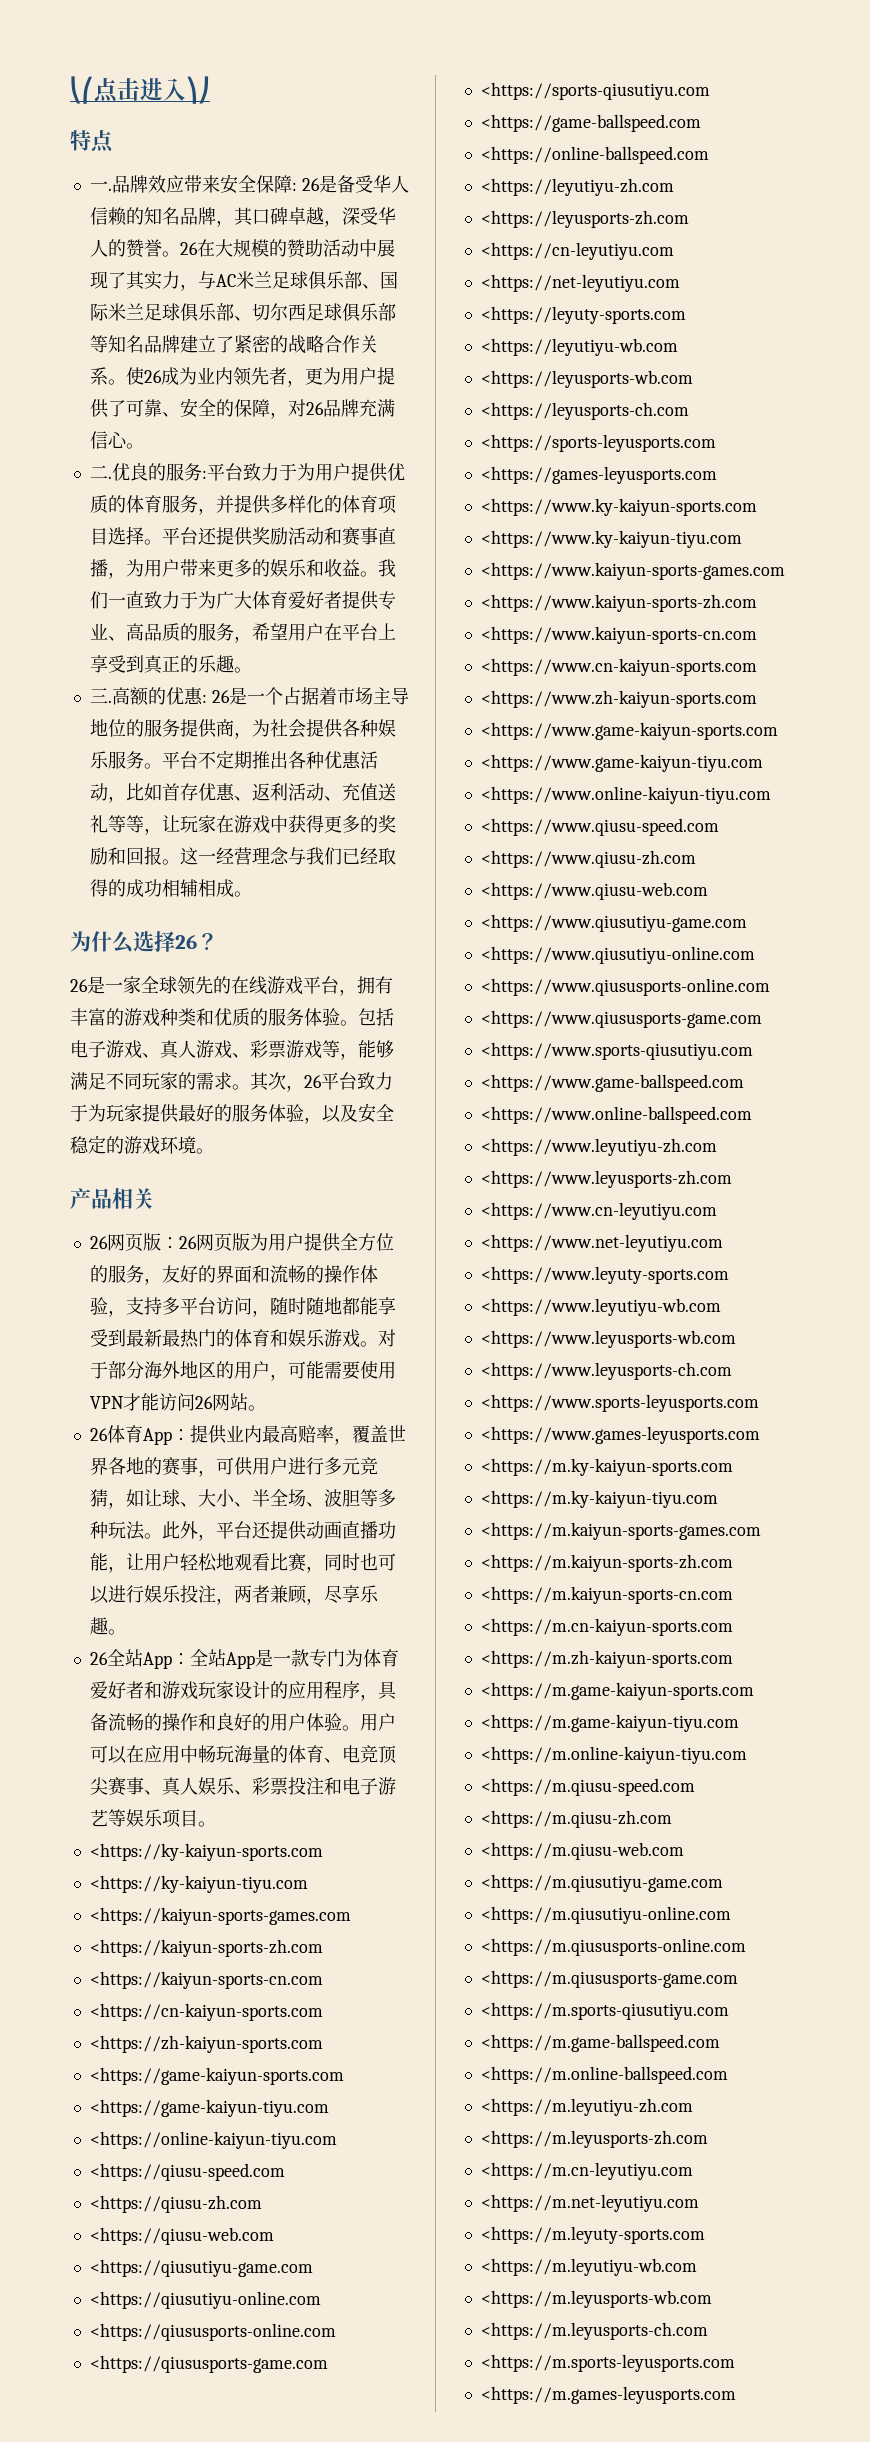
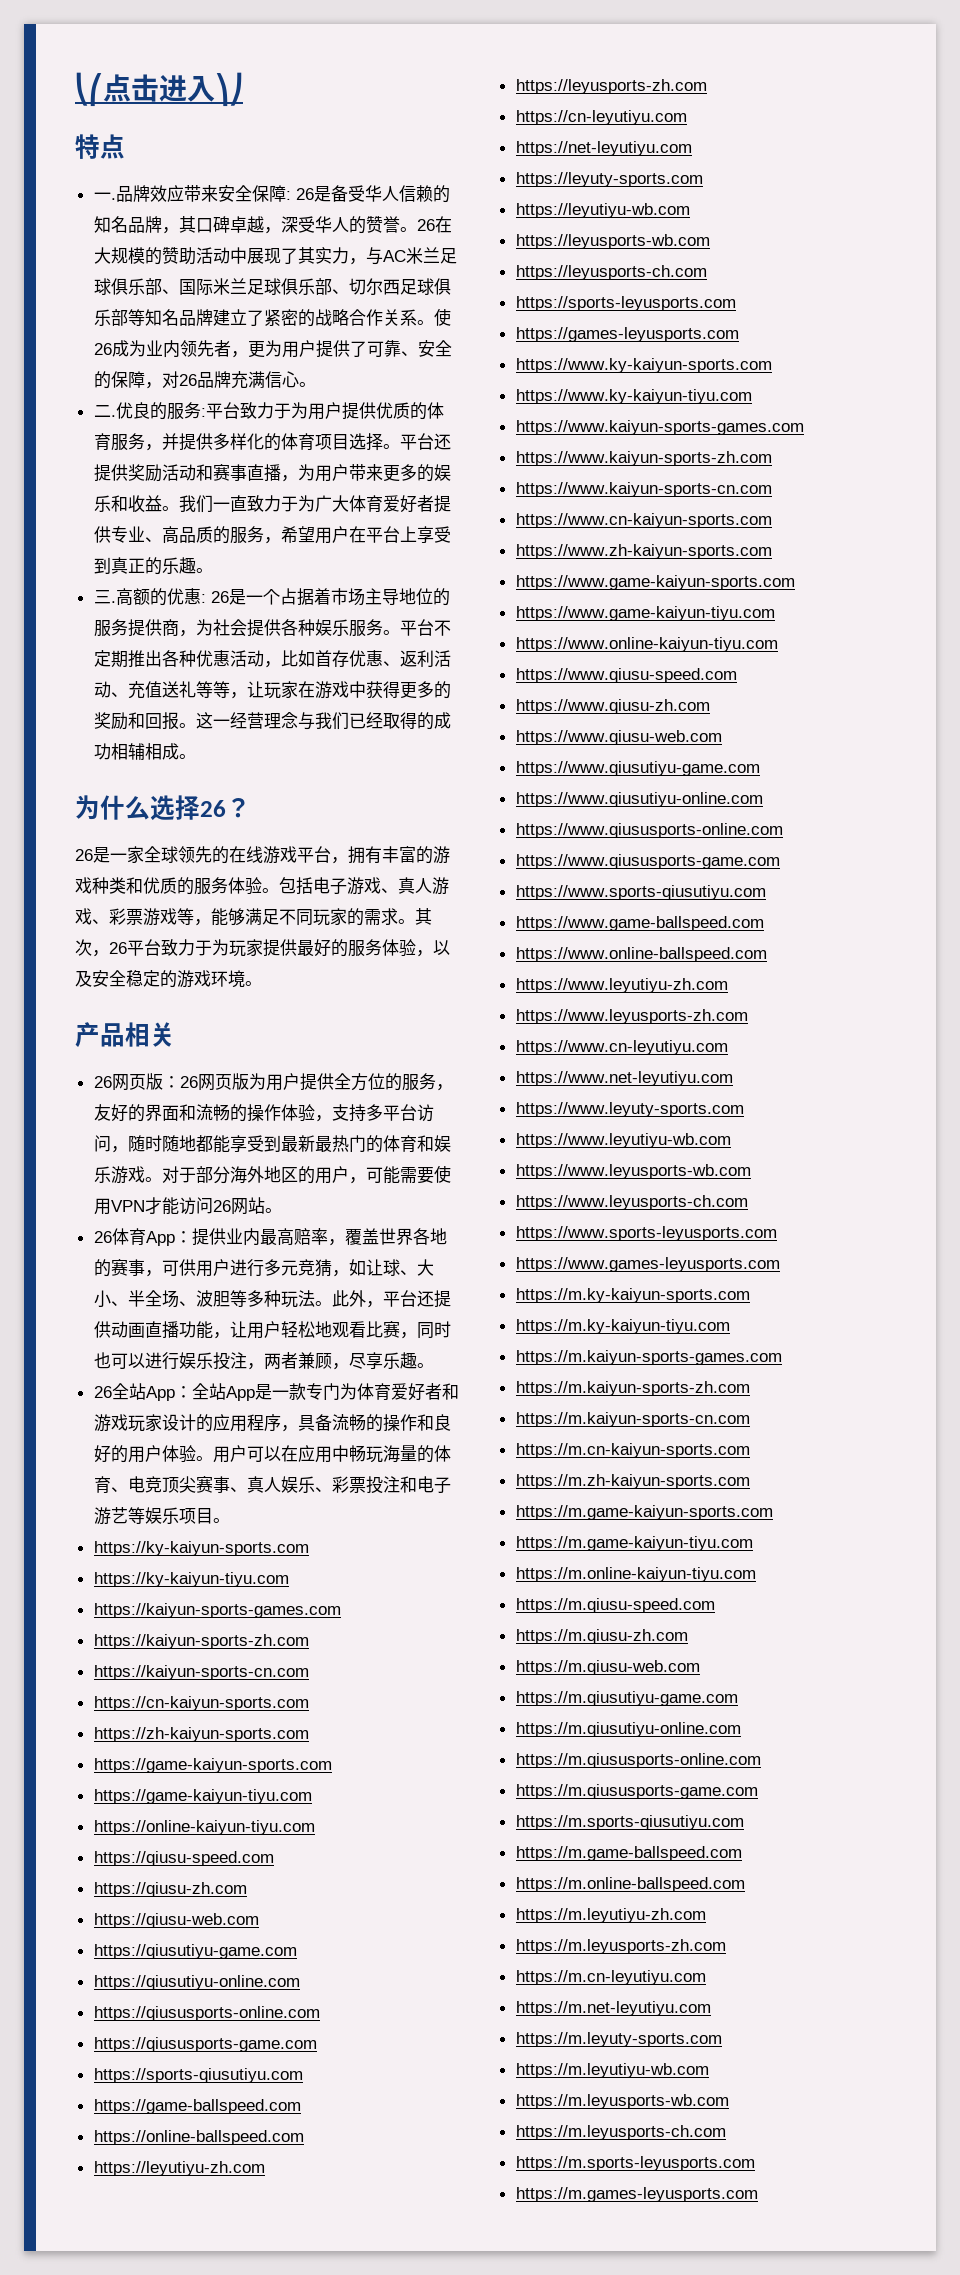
[89,1843,323,1861] [89,1875,308,1893] [89,1907,351,1925] [89,1939,323,1957] [89,1971,323,1989] [89,2003,323,2021] [89,2035,323,2053] [89,2067,344,2085] [89,2099,329,2117] [89,2131,337,2149] [89,2163,285,2181] [89,2195,262,2213] [89,2227,274,2245] [89,2259,313,2277] [89,2291,321,2309] [89,2323,336,2341] [89,2355,328,2373] [480,82,710,100] [480,114,701,132] [480,146,709,164] [480,178,674,196] [480,210,689,228] [480,242,674,260] [480,274,680,292] [480,306,686,324] [480,338,678,356] [480,370,693,388] [480,402,689,420] [480,434,716,452] [480,466,717,484] [480,498,757,516] [480,530,742,548] [480,562,785,580] [480,594,757,612] [480,626,757,644] [480,658,757,676] [480,690,757,708] [480,722,778,740] [480,754,763,772] [480,786,771,804] [480,818,719,836] [480,850,696,868] [480,882,708,900] [480,914,747,932] [480,946,755,964] [480,978,770,996] [480,1010,762,1028] [480,1042,753,1060] [480,1074,744,1092] [480,1106,752,1124] [480,1138,717,1156] [480,1170,732,1188] [480,1202,717,1220] [480,1234,723,1252] [480,1266,729,1284] [480,1298,721,1316] [480,1330,736,1348] [480,1362,732,1380] [480,1394,759,1412] [480,1426,760,1444] [480,1458,733,1476] [480,1490,718,1508] [480,1522,761,1540] [480,1554,733,1572] [480,1586,733,1604] [480,1618,733,1636] [480,1650,733,1668] [480,1682,754,1700] [480,1714,739,1732] [480,1746,747,1764] [480,1778,695,1796] [480,1810,672,1828] [480,1842,684,1860] [480,1874,723,1892] [480,1906,731,1924] [480,1938,746,1956] [480,1970,738,1988] [480,2002,729,2020] [480,2034,720,2052] [480,2066,728,2084] [480,2098,693,2116] [480,2130,708,2148] [480,2162,693,2180] [480,2194,699,2212] [480,2226,705,2244] [480,2258,697,2276] [480,2290,712,2308] [480,2322,708,2340] [480,2354,735,2372] [480,2386,736,2404] <https://ky-kaiyun-sports.com // <https://ky-kaiyun-tiyu.com // <https://kaiyun-sports-games.com // <https://kaiyun-sports-zh.com // <https://kaiyun-sports-cn.com // <https://cn-kaiyun-sports.com // <https://zh-kaiyun-sports.com // <https://game-kaiyun-sports.com // <https://game-kaiyun-tiyu.com // <https://online-kaiyun-tiyu.com // <https://qiusu-speed.com // <https://qiusu-zh.com // <https://qiusu-web.com // <https://qiusutiyu-game.com // <https://qiusutiyu-online.com // <https://qiususports-online.com // <https://qiususports-game.com // <https://sports-qiusutiyu.com // <https://game-ballspeed.com // <https://online-ballspeed.com // <https://leyutiyu-zh.com // <https://leyusports-zh.com // <https://cn-leyutiyu.com // <https://net-leyutiyu.com // <https://leyuty-sports.com // <https://leyutiyu-wb.com // <https://leyusports-wb.com // <https://leyusports-ch.com // <https://sports-leyusports.com // <https://games-leyusports.com // <https://www.ky-kaiyun-sports.com // <https://www.ky-kaiyun-tiyu.com // <https://www.kaiyun-sports-games.com // <https://www.kaiyun-sports-zh.com // <https://www.kaiyun-sports-cn.com // <https://www.cn-kaiyun-sports.com // <https://www.zh-kaiyun-sports.com // <https://www.game-kaiyun-sports.com // <https://www.game-kaiyun-tiyu.com // <https://www.online-kaiyun-tiyu.com // <https://www.qiusu-speed.com // <https://www.qiusu-zh.com // <https://www.qiusu-web.com // <https://www.qiusutiyu-game.com // <https://www.qiusutiyu-online.com // <https://www.qiususports-online.com // <https://www.qiususports-game.com // <https://www.sports-qiusutiyu.com // <https://www.game-ballspeed.com // <https://www.online-ballspeed.com // <https://www.leyutiyu-zh.com // <https://www.leyusports-zh.com // <https://www.cn-leyutiyu.com // <https://www.net-leyutiyu.com // <https://www.leyuty-sports.com // <https://www.leyutiyu-wb.com // <https://www.leyusports-wb.com // <https://www.leyusports-ch.com // <https://www.sports-leyusports.com // <https://www.games-leyusports.com // <https://m.ky-kaiyun-sports.com // <https://m.ky-kaiyun-tiyu.com // <https://m.kaiyun-sports-games.com // <https://m.kaiyun-sports-zh.com // <https://m.kaiyun-sports-cn.com // <https://m.cn-kaiyun-sports.com // <https://m.zh-kaiyun-sports.com // <https://m.game-kaiyun-sports.com // <https://m.game-kaiyun-tiyu.com // <https://m.online-kaiyun-tiyu.com // <https://m.qiusu-speed.com // <https://m.qiusu-zh.com // <https://m.qiusu-web.com // <https://m.qiusutiyu-game.com // <https://m.qiusutiyu-online.com // <https://m.qiususports-online.com // <https://m.qiususports-game.com // <https://m.sports-qiusutiyu.com // <https://m.game-ballspeed.com // <https://m.online-ballspeed.com // <https://m.leyutiyu-zh.com // <https://m.leyusports-zh.com // <https://m.cn-leyutiyu.com // <https://m.net-leyutiyu.com // <https://m.leyuty-sports.com // <https://m.leyutiyu-wb.com // <https://m.leyusports-wb.com // <https://m.leyusports-ch.com // <https://m.sports-leyusports.com // <https://m.games-leyusports.com -> [93,1541,309,1556] [93,1572,289,1587] [93,1603,341,1618] [93,1634,309,1649] [93,1665,309,1680] [93,1696,309,1711] [93,1727,309,1742] [93,1758,332,1773] [93,1789,312,1804] [93,1820,315,1835] [93,1851,274,1866] [93,1882,247,1897] [93,1913,259,1928] [93,1944,297,1959] [93,1975,300,1990] [93,2006,320,2021] [93,2037,317,2052] [93,2068,303,2083] [93,2099,301,2114] [93,2130,304,2145] [93,2161,265,2176] [515,79,707,94] [515,110,687,125] [515,141,692,156] [515,172,703,187] [515,203,690,218] [515,234,710,249] [515,265,707,280] [515,296,736,311] [515,327,739,342] [515,358,772,373] [515,389,752,404] [515,420,804,435] [515,451,772,466] [515,482,772,497] [515,513,772,528] [515,544,772,559] [515,575,795,590] [515,606,775,621] [515,637,778,652] [515,668,737,683] [515,699,710,714] [515,730,722,745] [515,761,760,776] [515,792,763,807] [515,823,783,838] [515,854,780,869] [515,885,766,900] [515,916,764,931] [515,947,767,962] [515,978,728,993] [515,1009,748,1024] [515,1040,728,1055] [515,1071,733,1086] [515,1102,744,1117] [515,1133,731,1148] [515,1164,751,1179] [515,1195,748,1210] [515,1226,777,1241] [515,1257,780,1272] [515,1288,750,1303] [515,1319,730,1334] [515,1350,782,1365] [515,1381,750,1396] [515,1412,750,1427] [515,1443,750,1458] [515,1474,750,1489] [515,1505,773,1520] [515,1536,753,1551] [515,1567,756,1582] [515,1598,715,1613] [515,1629,688,1644] [515,1660,700,1675] [515,1691,738,1706] [515,1722,741,1737] [515,1753,761,1768] [515,1784,758,1799] [515,1815,744,1830] [515,1846,742,1861] [515,1877,745,1892] [515,1908,706,1923] [515,1939,726,1954] [515,1970,706,1985] [515,2001,711,2016] [515,2032,722,2047] [515,2063,709,2078] [515,2094,729,2109] [515,2125,726,2140] [515,2156,755,2171] [515,2187,758,2202] https://ky-kaiyun-sports.com // https://ky-kaiyun-tiyu.com // https://kaiyun-sports-games.com // https://kaiyun-sports-zh.com // https://kaiyun-sports-cn.com // https://cn-kaiyun-sports.com // https://zh-kaiyun-sports.com // https://game-kaiyun-sports.com // https://game-kaiyun-tiyu.com // https://online-kaiyun-tiyu.com // https://qiusu-speed.com // https://qiusu-zh.com // https://qiusu-web.com // https://qiusutiyu-game.com // https://qiusutiyu-online.com // https://qiususports-online.com // https://qiususports-game.com // https://sports-qiusutiyu.com // https://game-ballspeed.com // https://online-ballspeed.com // https://leyutiyu-zh.com // https://leyusports-zh.com // https://cn-leyutiyu.com // https://net-leyutiyu.com // https://leyuty-sports.com // https://leyutiyu-wb.com // https://leyusports-wb.com // https://leyusports-ch.com // https://sports-leyusports.com // https://games-leyusports.com // https://www.ky-kaiyun-sports.com // https://www.ky-kaiyun-tiyu.com // https://www.kaiyun-sports-games.com // https://www.kaiyun-sports-zh.com // https://www.kaiyun-sports-cn.com // https://www.cn-kaiyun-sports.com // https://www.zh-kaiyun-sports.com // https://www.game-kaiyun-sports.com // https://www.game-kaiyun-tiyu.com // https://www.online-kaiyun-tiyu.com // https://www.qiusu-speed.com // https://www.qiusu-zh.com // https://www.qiusu-web.com // https://www.qiusutiyu-game.com // https://www.qiusutiyu-online.com // https://www.qiususports-online.com // https://www.qiususports-game.com // https://www.sports-qiusutiyu.com // https://www.game-ballspeed.com // https://www.online-ballspeed.com // https://www.leyutiyu-zh.com // https://www.leyusports-zh.com // https://www.cn-leyutiyu.com // https://www.net-leyutiyu.com // https://www.leyuty-sports.com // https://www.leyutiyu-wb.com // https://www.leyusports-wb.com // https://www.leyusports-ch.com // https://www.sports-leyusports.com // https://www.games-leyusports.com // https://m.ky-kaiyun-sports.com // https://m.ky-kaiyun-tiyu.com // https://m.kaiyun-sports-games.com // https://m.kaiyun-sports-zh.com // https://m.kaiyun-sports-cn.com // https://m.cn-kaiyun-sports.com // https://m.zh-kaiyun-sports.com // https://m.game-kaiyun-sports.com // https://m.game-kaiyun-tiyu.com // https://m.online-kaiyun-tiyu.com // https://m.qiusu-speed.com // https://m.qiusu-zh.com // https://m.qiusu-web.com // https://m.qiusutiyu-game.com // https://m.qiusutiyu-online.com // https://m.qiususports-online.com // https://m.qiususports-game.com // https://m.sports-qiusutiyu.com // https://m.game-ballspeed.com // https://m.online-ballspeed.com // https://m.leyutiyu-zh.com // https://m.leyusports-zh.com // https://m.cn-leyutiyu.com // https://m.net-leyutiyu.com // https://m.leyuty-sports.com // https://m.leyutiyu-wb.com // https://m.leyusports-wb.com // https://m.leyusports-ch.com // https://m.sports-leyusports.com // https://m.games-leyusports.com

